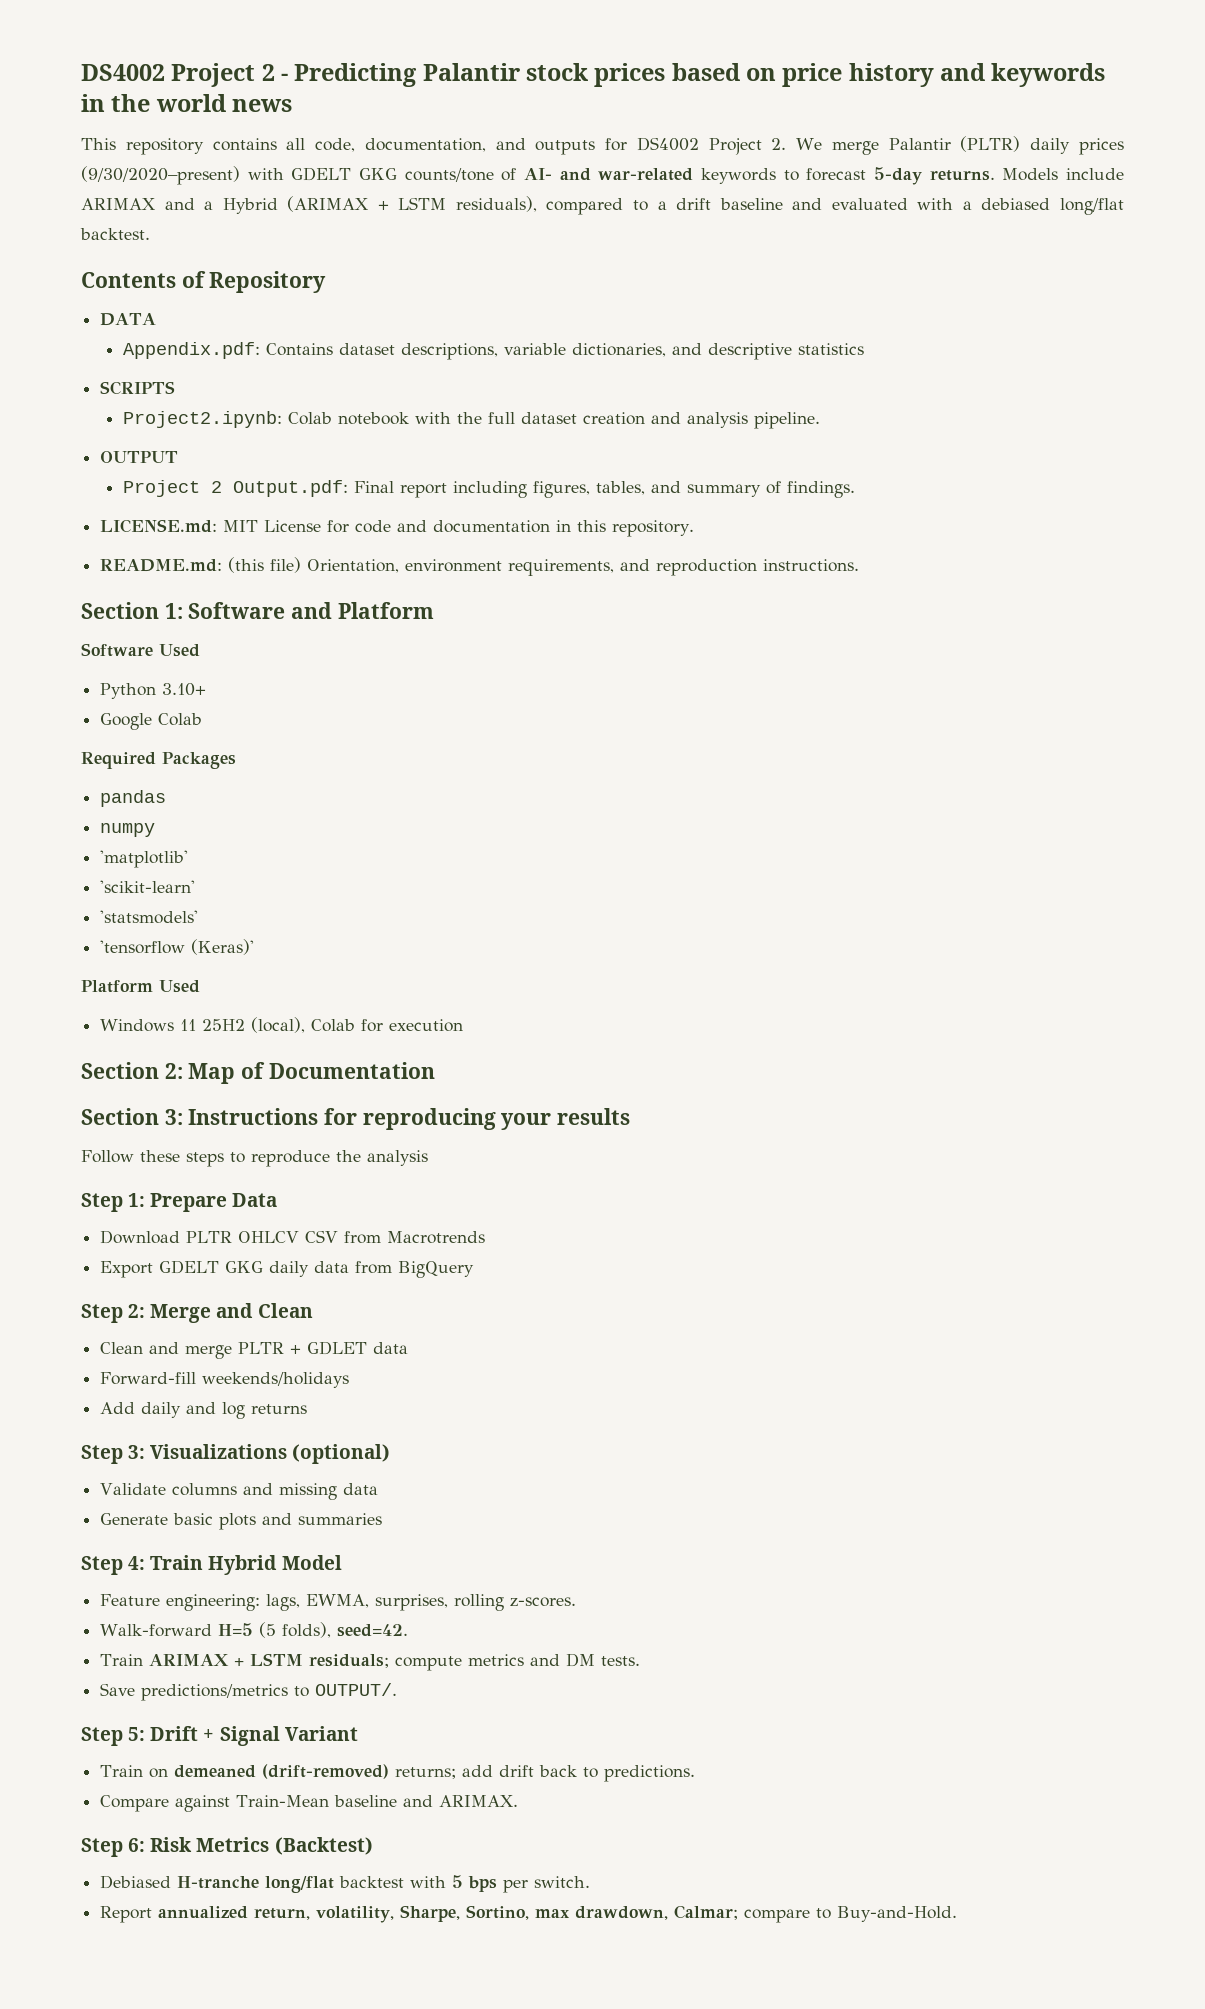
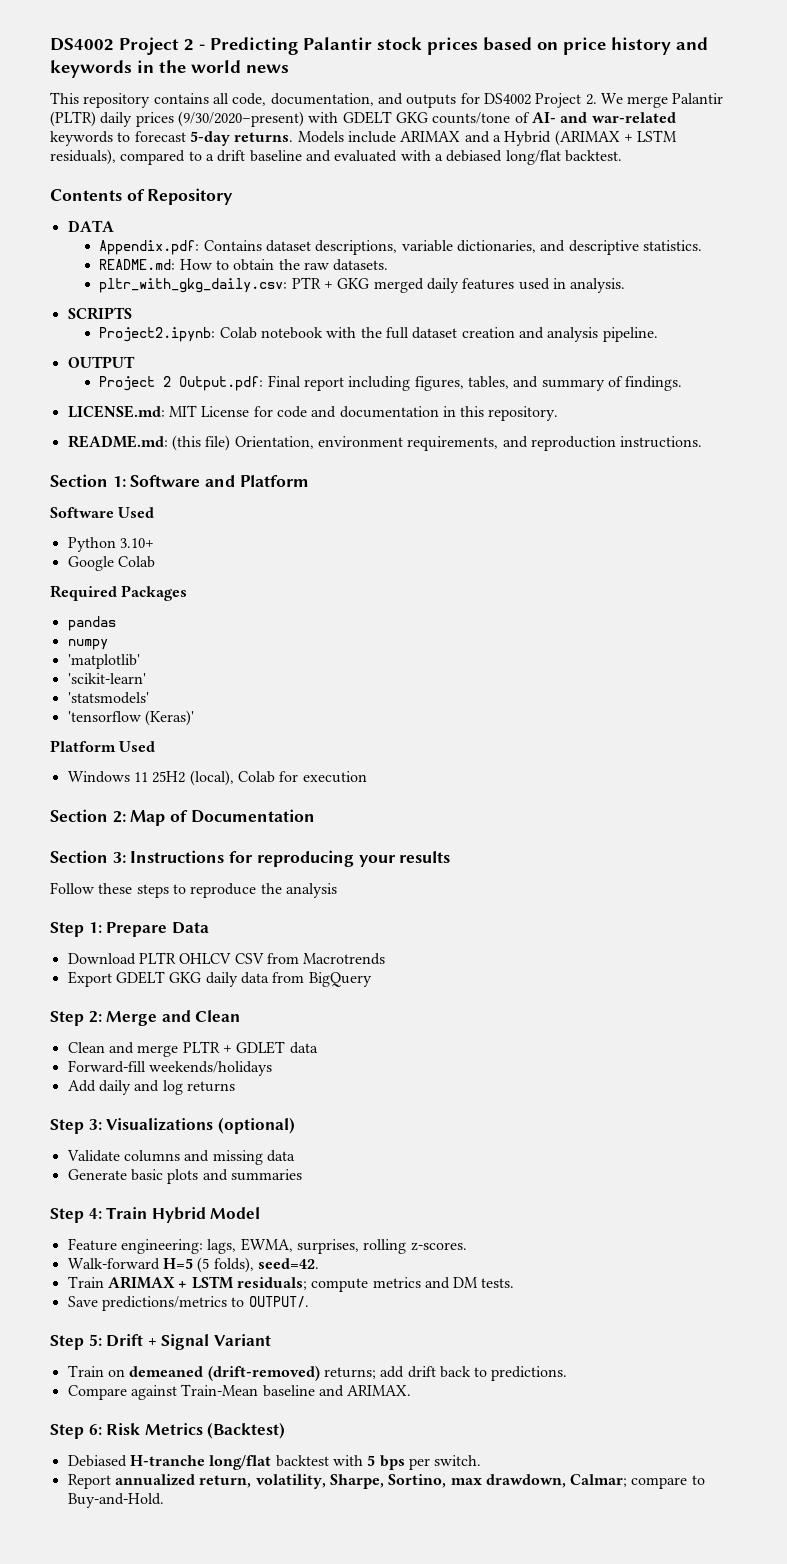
[797,343,864,355] statistics -> [642,240,702,251] [99,259,389,271] [99,277,626,293] statistics. // README.md: How to obtain the raw datasets. // pltr_with_gkg_daily.csv: PTR + GKG merged daily features used in analysis.

